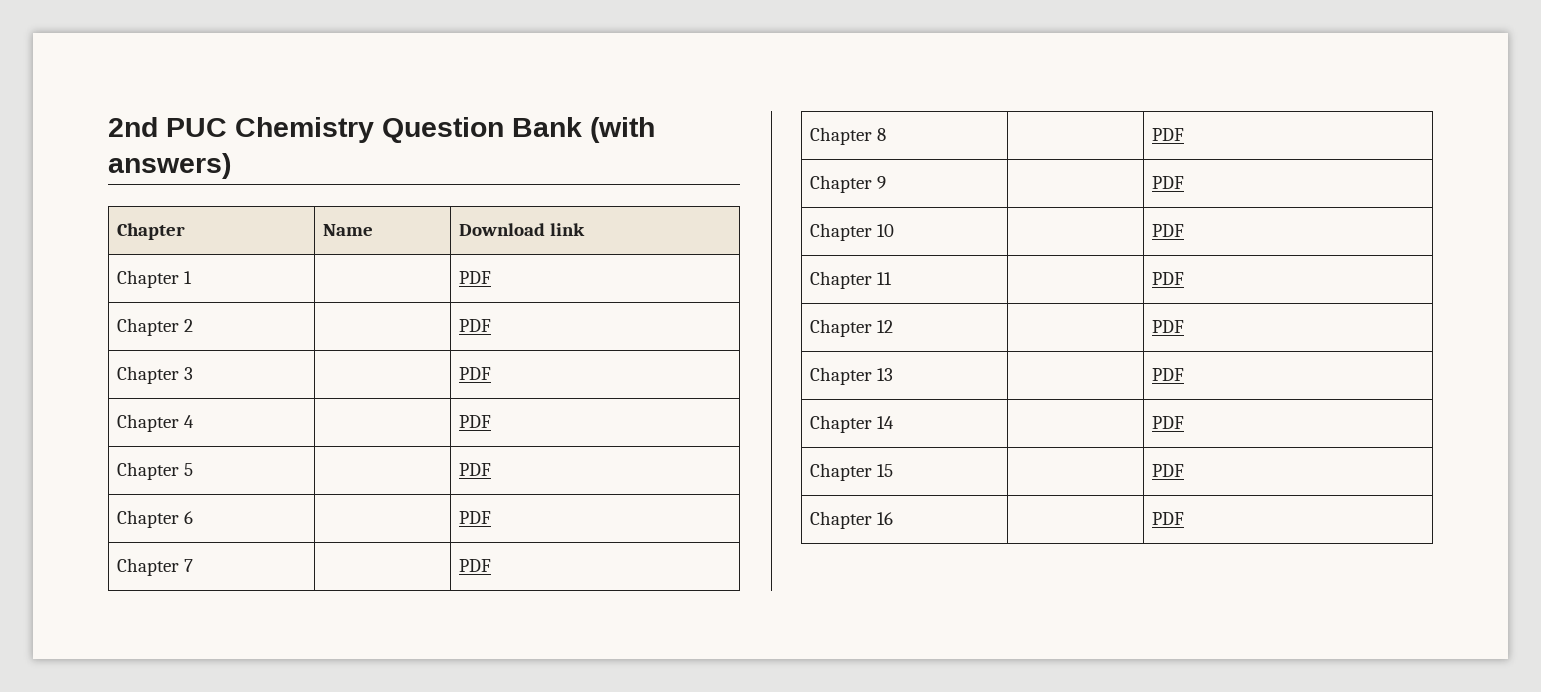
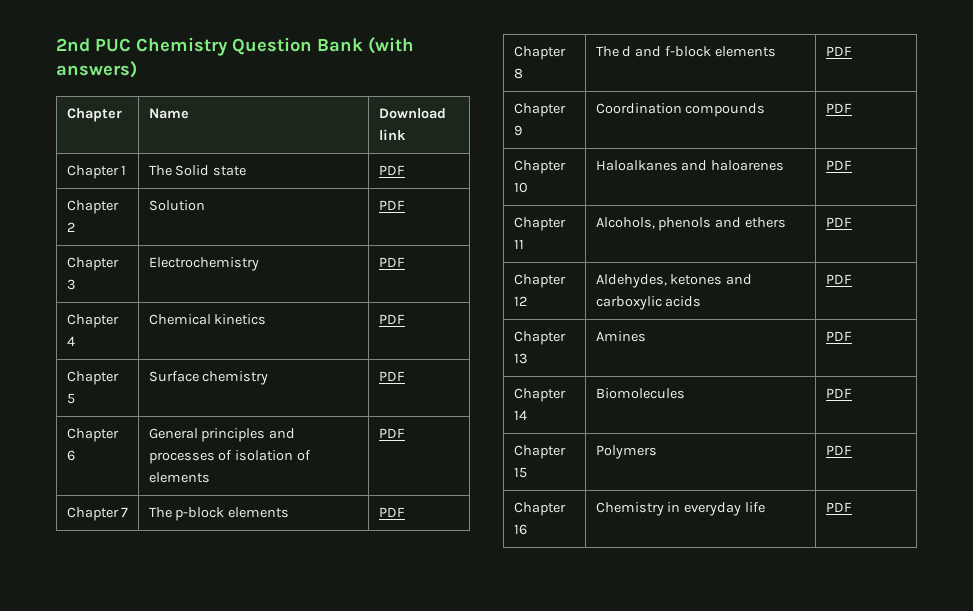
(192, 277) none -> [148,165,247,176] The Solid state
(193, 325) none -> [148,200,205,211] Solution
(193, 373) none -> [148,257,259,271] Electrochemistry
(194, 421) none -> [148,314,267,325] Chemical kinetics
(193, 469) none -> [148,371,269,385] Surface chemistry
(193, 517) none -> [148,428,296,442] [148,450,312,464] [148,472,210,483] General principles and processes of isolation of elements
(193, 565) none -> [148,507,290,521] The p-block elements
(886, 134) none -> [595,46,777,57] The d and f-block elements
(886, 182) none -> [595,103,766,117] Coordination compounds
(894, 230) none -> [595,160,785,171] Haloalkanes and haloarenes
(892, 278) none -> [595,217,787,231] Alcohols, phenols and ethers
(893, 326) none -> [595,274,753,288] [595,296,702,310] Aldehydes, ketones and carboxylic acids
(893, 374) none -> [595,331,646,342] Amines
(894, 422) none -> [595,388,685,399] Biomolecules
(893, 470) none -> [595,445,657,459] Polymers
(893, 518) none -> [595,502,766,516] Chemistry in everyday life

